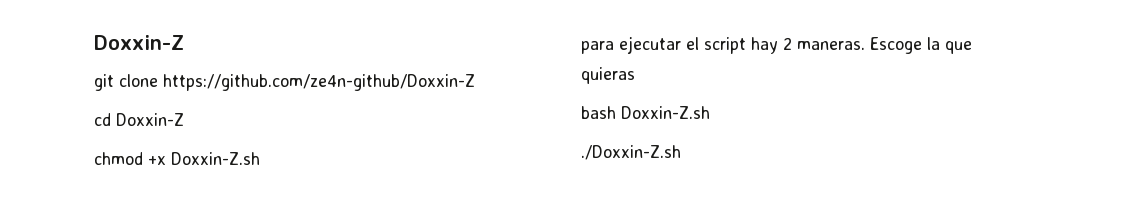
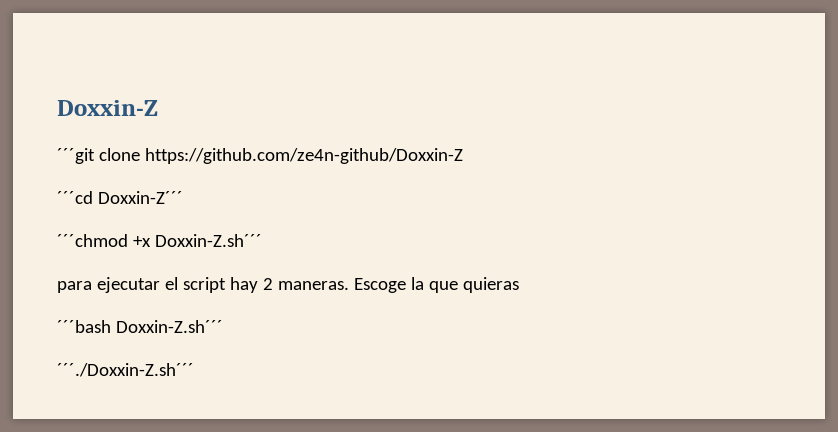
[94,35,184,50] [94,74,114,91] Doxxin-Z // git -> [57,100,158,116] [57,148,95,164] Doxxin-Z // ´´´git
[94,113,184,126] [94,152,260,165] cd Doxxin-Z // chmod +x Doxxin-Z.sh -> [57,191,183,204] [57,234,262,247] ´´´cd Doxxin-Z´´´ // ´´´chmod +x Doxxin-Z.sh´´´
[581,106,710,119] [581,145,681,160] bash Doxxin-Z.sh // ./Doxxin-Z.sh -> [57,320,223,333] [57,363,194,377] ´´´bash Doxxin-Z.sh´´´ // ´´´./Doxxin-Z.sh´´´

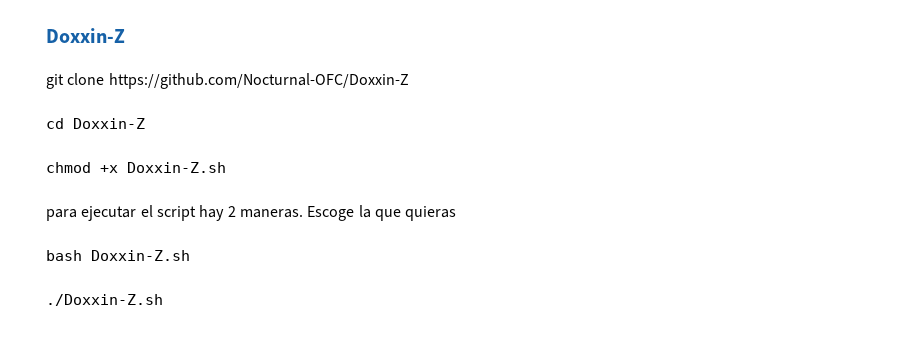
[57,100,158,116] [57,148,463,164] [57,191,183,204] [57,234,262,247] Doxxin-Z // ´´´git clone https://github.com/ze4n-github/Doxxin-Z // ´´´cd Doxxin-Z´´´ // ´´´chmod +x Doxxin-Z.sh´´´ -> [46,28,125,43] [46,73,409,89] [46,118,145,129] [46,162,226,173] Doxxin-Z // git clone https://github.com/Nocturnal-OFC/Doxxin-Z // cd Doxxin-Z // chmod +x Doxxin-Z.sh
[57,320,223,333] [57,363,194,377] ´´´bash Doxxin-Z.sh´´´ // ´´´./Doxxin-Z.sh´´´ -> [46,250,190,261] [46,294,163,306] bash Doxxin-Z.sh // ./Doxxin-Z.sh

